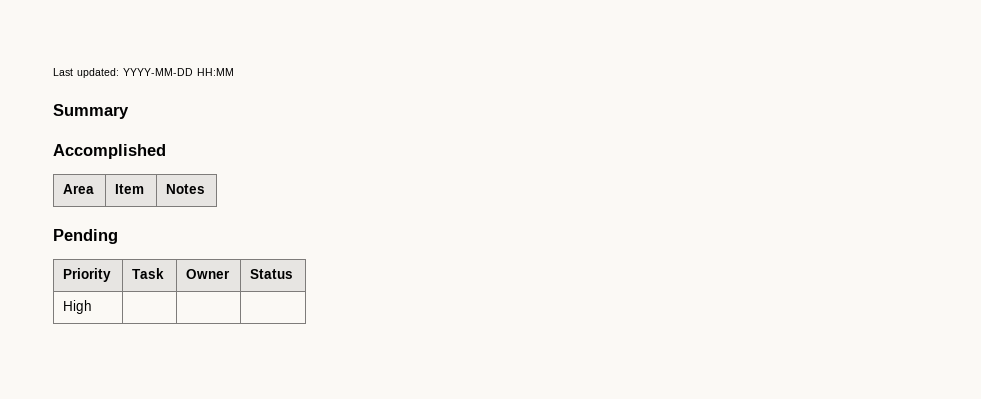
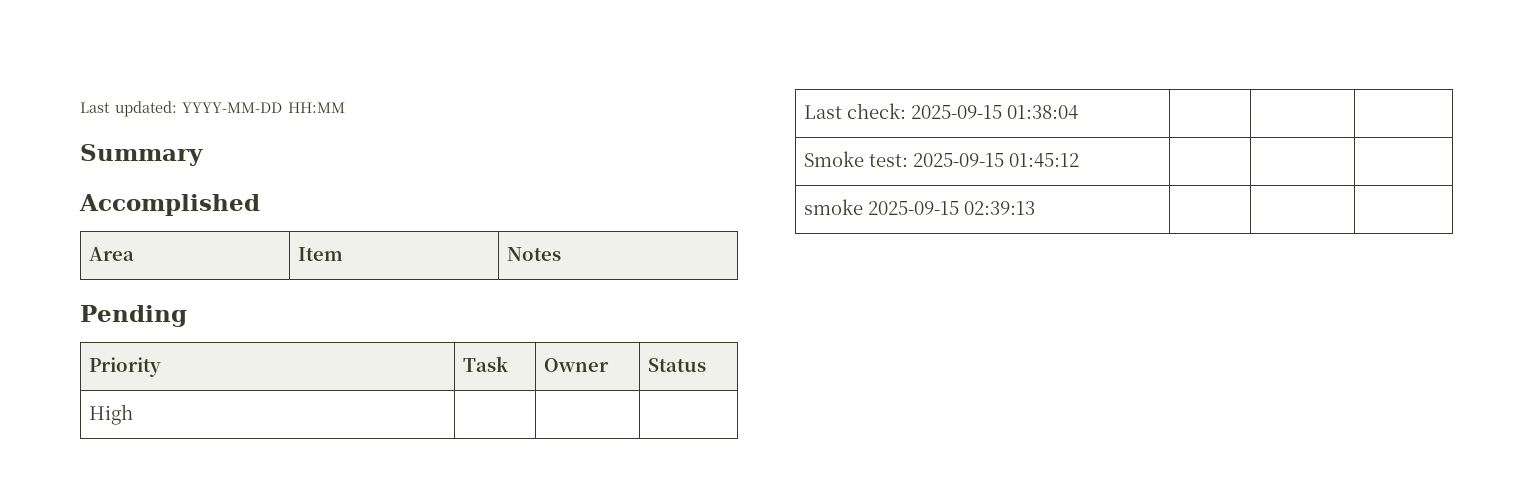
(93, 307) none -> [804,103,1079,119] [804,151,1080,167] [804,199,1036,215] // Last check: 2025-09-15 01:38:04 | | | // Smoke test: 2025-09-15 01:45:12 | | | // smoke 2025-09-15 02:39:13 | | |

